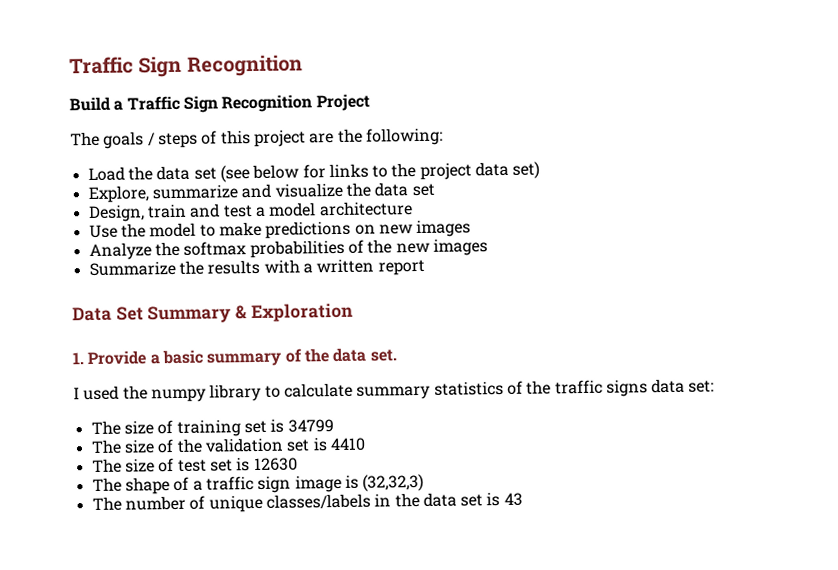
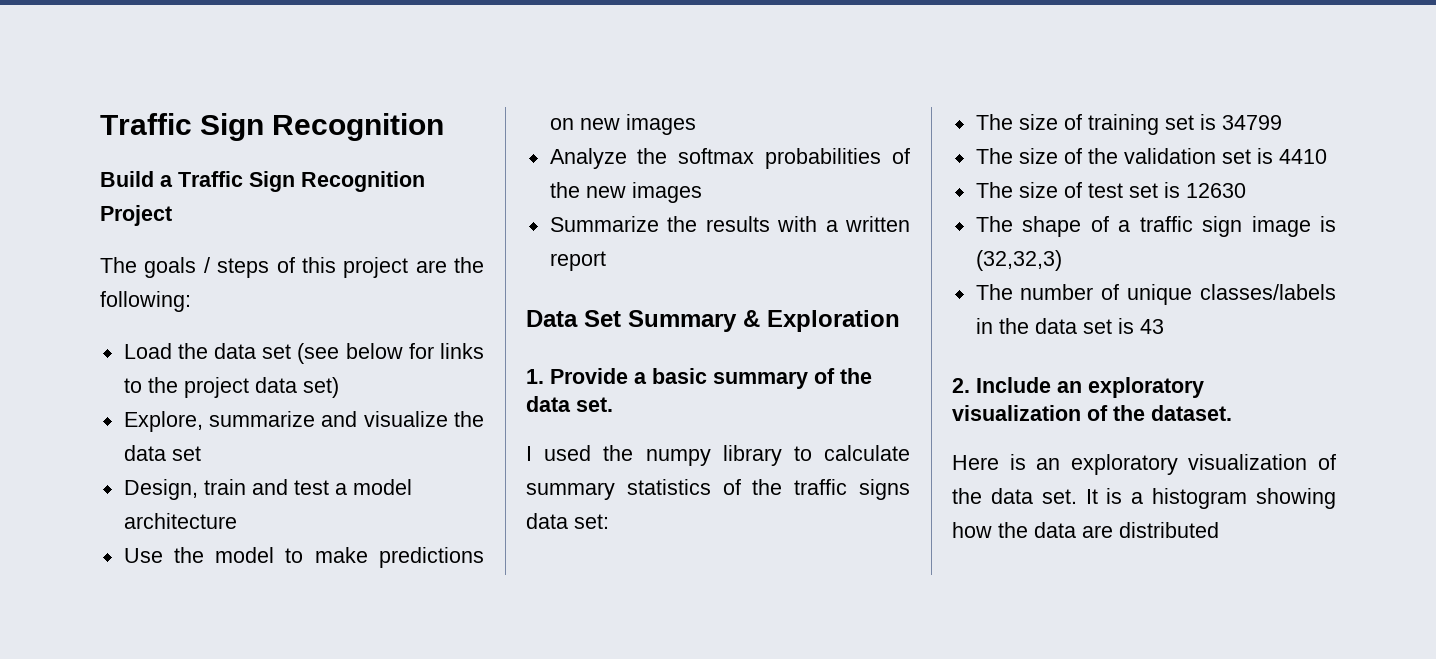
(523, 499) none -> [952,377,1204,398] [952,405,1232,421] [952,454,1336,475] [952,488,1336,509] [952,522,1219,538] // 2. Include an exploratory visualization of the dataset. // Here is an exploratory visualization of the data set. It is a histogram showing how the data are distributed

